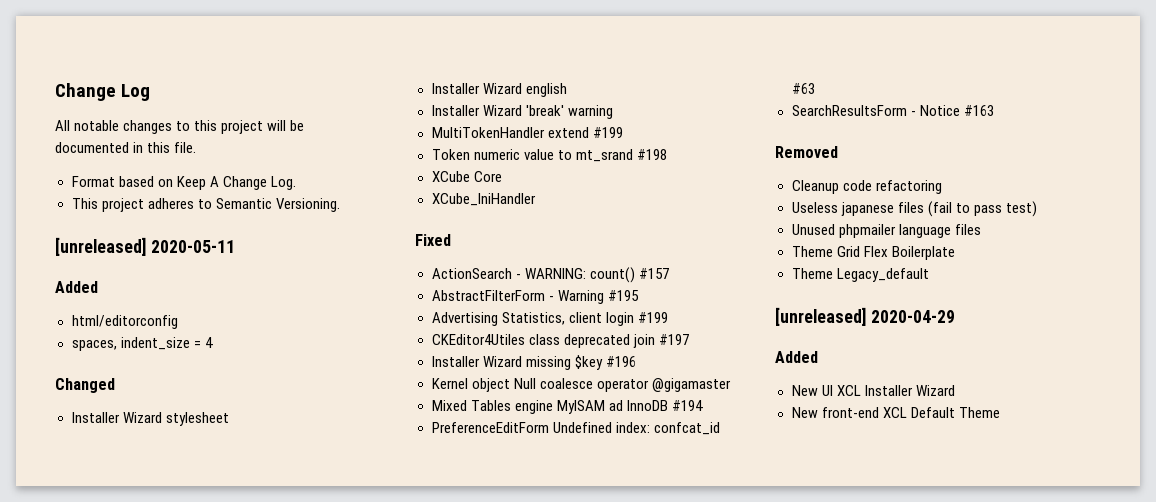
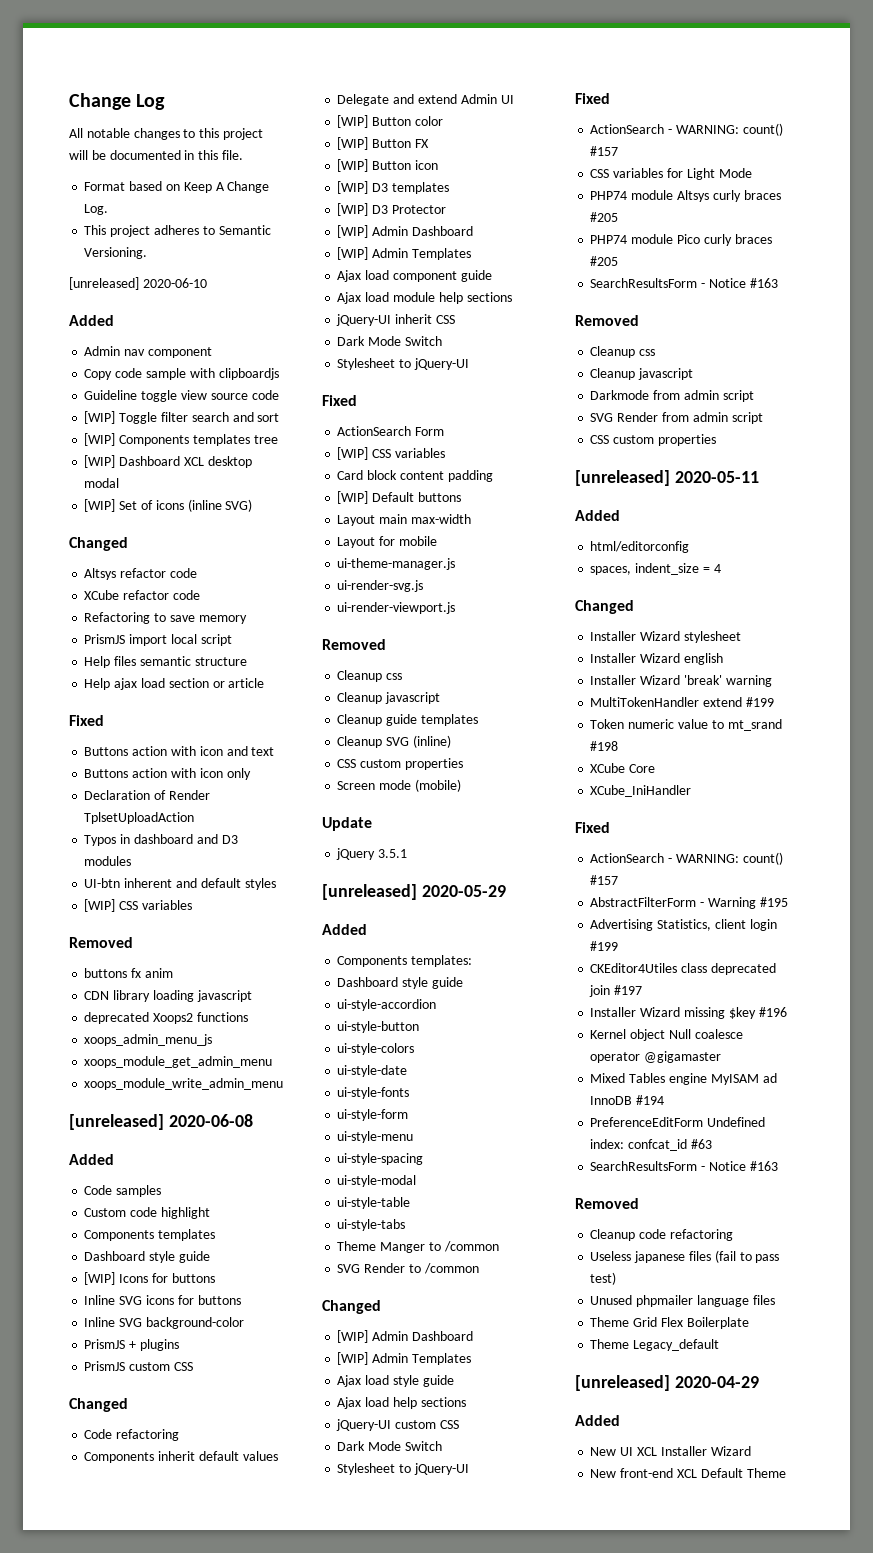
(340, 205) none -> [69,277,207,290] [69,315,114,326] [84,346,212,358] [84,368,279,380] [84,390,279,402] [84,411,280,424] [84,433,278,446] [84,455,252,468] [84,478,120,488] [84,499,253,512] [69,537,128,551] [84,568,197,580] [84,590,200,600] [84,612,247,624] [84,634,232,646] [84,656,247,668] [84,678,265,690] [69,715,104,726] [84,746,275,756] [84,768,251,780] [84,790,210,800] [84,812,195,824] [84,834,238,846] [84,856,132,866] [84,878,276,890] [84,899,192,912] [69,937,133,948] [84,968,173,978] [84,990,252,1002] [84,1012,248,1024] [84,1034,213,1046] [84,1056,273,1068] [84,1078,284,1090] [69,1114,253,1130] [69,1154,114,1165] [84,1185,162,1197] [84,1207,210,1219] [84,1229,216,1241] [84,1251,210,1263] [84,1272,215,1285] [84,1295,241,1305] [84,1317,244,1329] [84,1339,179,1351] [84,1361,193,1371] [69,1398,128,1412] [84,1429,180,1441] [84,1451,278,1463] [337,94,514,106] [337,115,443,128] [337,137,429,150] [337,159,438,172] [337,181,449,194] [337,203,446,216] [337,225,473,238] [337,247,471,260] [337,270,492,282] [337,292,512,304] [336,314,455,326] [337,336,442,346] [337,358,469,370] [322,395,357,406] [337,426,445,436] [337,447,445,460] [337,470,493,482] [337,491,461,504] [337,514,471,526] [337,536,437,548] [337,558,456,570] [337,580,424,592] [337,602,456,614] [322,639,386,650] [337,670,403,682] [337,692,441,704] [337,714,478,726] [337,735,451,748] [337,758,463,770] [337,779,461,792] [322,817,372,831] [336,848,408,860] [322,884,506,900] [322,924,367,935] [337,955,473,967] [337,977,463,989] [337,999,437,1011] [337,1021,420,1033] [337,1043,415,1055] [337,1065,408,1077] [337,1087,410,1099] [337,1109,409,1121] [337,1131,414,1143] [337,1153,424,1165] [337,1175,417,1187] [337,1197,411,1209] [337,1219,406,1231] [337,1241,499,1253] [337,1263,479,1274] [322,1300,381,1314] [337,1330,473,1343] [337,1352,471,1365] [337,1375,454,1387] [337,1397,466,1409] [336,1419,459,1431] [337,1441,442,1451] [337,1463,469,1475] [575,93,610,104] [590,123,783,136] [590,146,619,156] [590,168,752,180] [590,190,781,202] [590,212,619,222] [590,234,772,246] [590,256,619,266] [590,278,778,288] [575,315,639,326] [590,346,656,358] [590,368,694,380] [590,390,754,402] [590,412,763,424] [590,434,716,446] // [unreleased] 2020-06-10 // Added // Admin nav component // Copy code sample with clipboardjs // Guideline toggle view source code // [WIP] Toggle filter search and sort // [WIP] Components templates tree // [WIP] Dashboard XCL desktop modal // [WIP] Set of icons (inline SVG) // Changed // Altsys refactor code // XCube refactor code // Refactoring to save memory // PrismJS import local script // Help files semantic structure // Help ajax load section or article // Fixed // Buttons action with icon and text // Buttons action with icon only // Declaration of Render TplsetUploadAction // Typos in dashboard and D3 modules // UI-btn inherent and default styles // [WIP] CSS variables // Removed // buttons fx anim // CDN library loading javascript // deprecated Xoops2 functions // xoops_admin_menu_js // xoops_module_get_admin_menu // xoops_module_write_admin_menu // [unreleased] 2020-06-08 // Added // Code samples // Custom code highlight // Components templates // Dashboard style guide // [WIP] Icons for buttons // Inline SVG icons for buttons // Inline SVG background-color // PrismJS + plugins // PrismJS custom CSS // Changed // Code refactoring // Components inherit default values // Delegate and extend Admin UI // [WIP] Button color // [WIP] Button FX // [WIP] Button icon // [WIP] D3 templates // [WIP] D3 Protector // [WIP] Admin Dashboard // [WIP] Admin Templates // Ajax load component guide // Ajax load module help sections // jQuery-UI inherit CSS // Dark Mode Switch // Stylesheet to jQuery-UI // Fixed // ActionSearch Form // [WIP] CSS variables // Card block content padding // [WIP] Default buttons // Layout main max-width // Layout for mobile // ui-theme-manager.js // ui-render-svg.js // ui-render-viewport.js // Removed // Cleanup css // Cleanup javascript // Cleanup guide templates // Cleanup SVG (inline) // CSS custom properties // Screen mode (mobile) // Update // jQuery 3.5.1 // [unreleased] 2020-05-29 // Added // Components templates: // Dashboard style guide // ui-style-accordion // ui-style-button // ui-style-colors // ui-style-date // ui-style-fonts // ui-style-form // ui-style-menu // ui-style-spacing // ui-style-modal // ui-style-table // ui-style-tabs // Theme Manger to /common // SVG Render to /common // Changed // [WIP] Admin Dashboard // [WIP] Admin Templates // Ajax load style guide // Ajax load help sections // jQuery-UI custom CSS // Dark Mode Switch // Stylesheet to jQuery-UI // Fixed // ActionSearch - WARNING: count() #157 // CSS variables for Light Mode // PHP74 module Altsys curly braces #205 // PHP74 module Pico curly braces #205 // SearchResultsForm - Notice #163 // Removed // Cleanup css // Cleanup javascript // Darkmode from admin script // SVG Render from admin script // CSS custom properties

